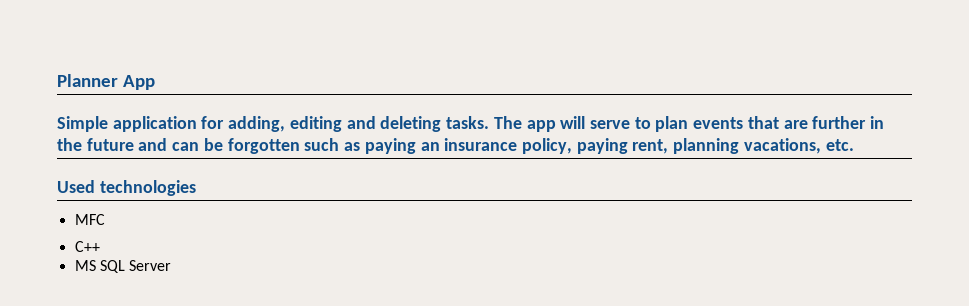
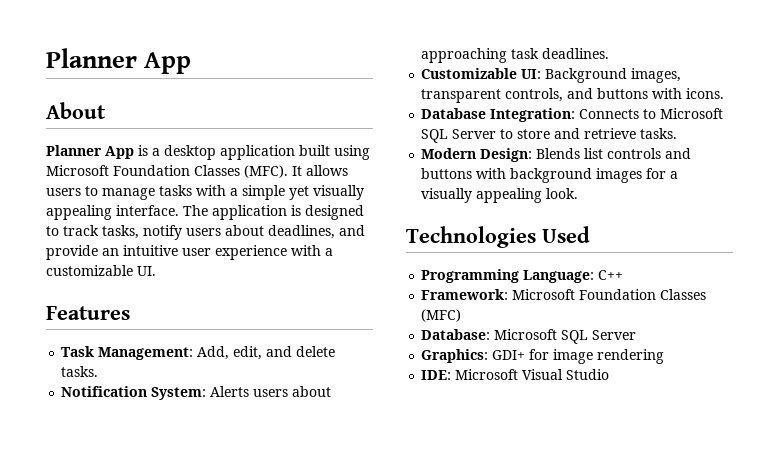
[57,116,885,132] [57,138,854,154] Simple application for adding, editing and deleting tasks. The app will serve to plan events that are further in the future and can be forgotten such as paying an insurance policy, paying rent, planning vacations, etc. // -> [46,102,106,119] [46,145,370,160] [46,165,348,178] [46,185,364,200] [46,205,364,220] [46,225,365,240] [46,245,333,260] [46,265,156,276] [46,306,130,320] [61,346,336,360] [61,366,99,377] [61,386,332,400] [421,48,610,63] [421,68,682,83] [421,88,725,103] [421,108,724,122] [421,128,678,143] [421,148,692,162] [421,168,679,183] [421,188,579,203] [406,226,536,248] About // Planner App is a desktop application built using Microsoft Foundation Classes (MFC). It allows users to manage tasks with a simple yet visually appealing interface. The application is designed to track tasks, notify users about deadlines, and provide an intuitive user experience with a customizable UI. // Features // Task Management: Add, edit, and delete tasks. // Notification System: Alerts users about approaching task deadlines. // Customizable UI: Background images, transparent controls, and buttons with icons. // Database Integration: Connects to Microsoft SQL Server to store and retrieve tasks. // Modern Design: Blends list controls and buttons with background images for a visually appealing look. // Technologies
[99,180,196,196] [74,214,105,225] technologies // MFC // -> [421,269,595,283] // Programming Language:
[74,260,172,273] MS SQL Server -> [421,289,707,300] [421,309,462,322] [421,329,637,344] [421,349,665,364] [421,369,610,380] Framework: Microsoft Foundation Classes (MFC) // Database: Microsoft SQL Server // Graphics: GDI+ for image rendering // IDE: Microsoft Visual Studio

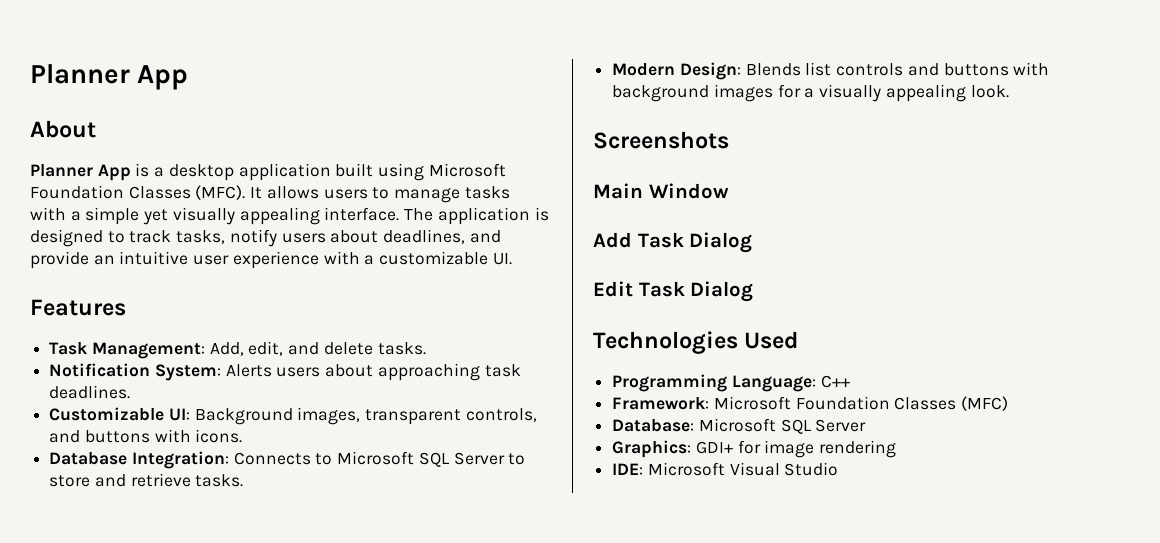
(579, 193) none -> [593,131,729,149] [593,183,729,199] [593,232,753,253] [593,281,754,302] // Screenshots // Main Window // Add Task Dialog // Edit Task Dialog

